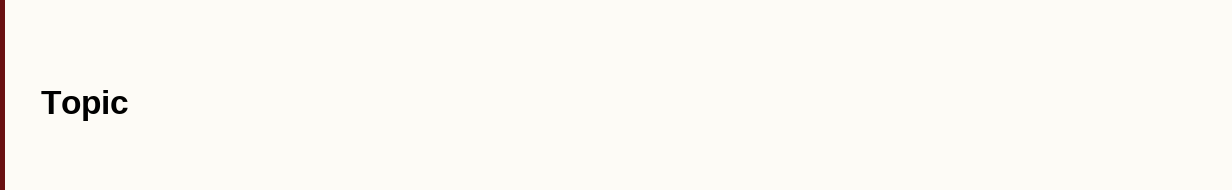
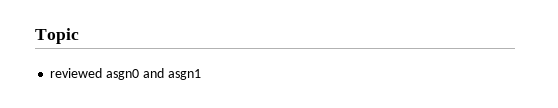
(129, 105) none -> [50,68,201,80] // reviewed asgn0 and asgn1

